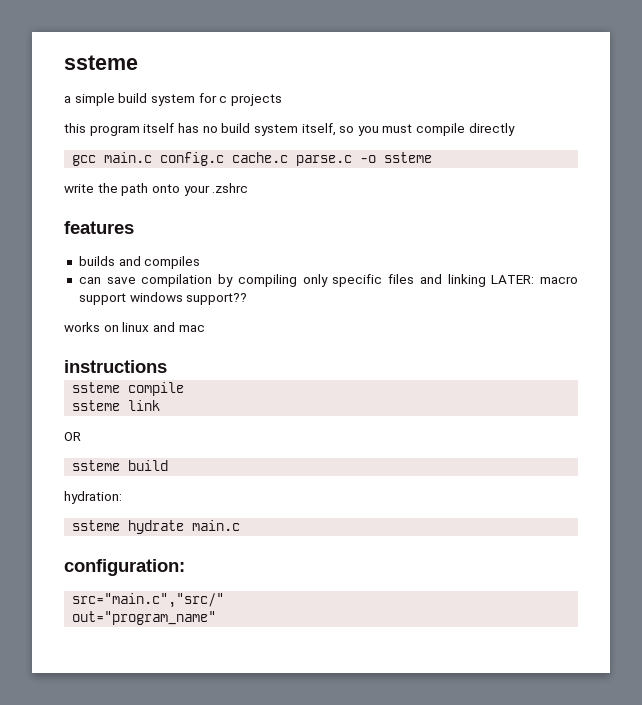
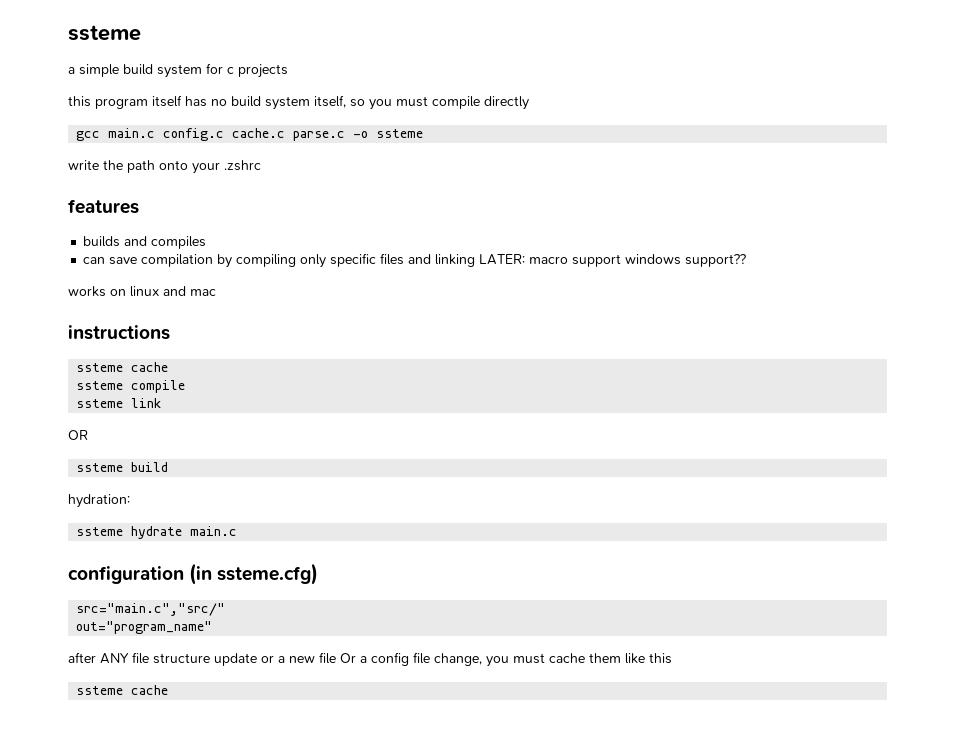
(167, 366) none -> [76,362,169,372] // ssteme cache
[64,559,185,576] configuration: -> [68,563,319,585] configuration (in ssteme.cfg)
(217, 618) none -> [68,652,672,667] [76,685,169,695] // after ANY file structure update or a new file Or a config file change, you must cache them like this // ssteme cache

